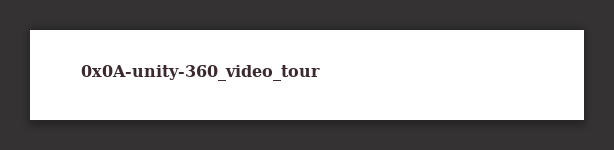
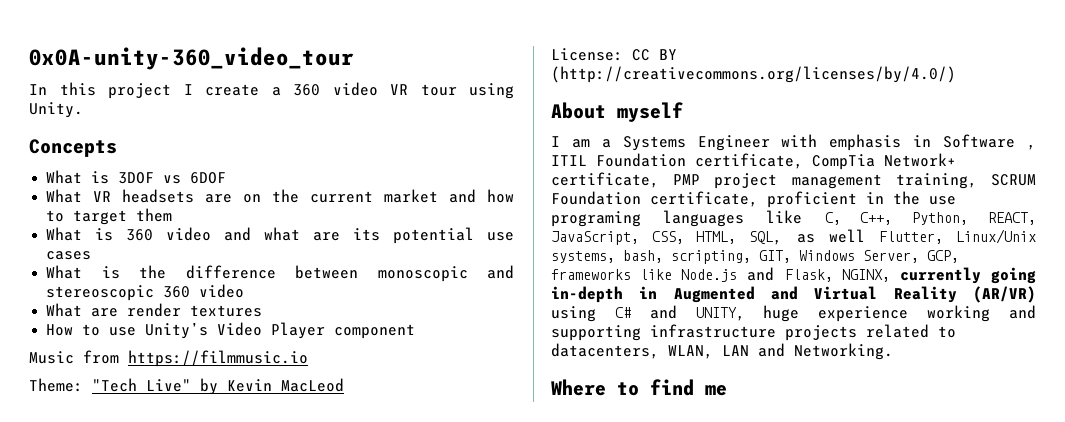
(320, 73) none -> [29,82,514,99] [29,102,83,118] [29,139,117,157] [46,170,227,184] [46,189,515,203] [46,208,173,225] [46,227,515,244] [46,251,92,260] [46,265,514,282] [46,284,245,301] [46,303,263,317] [46,322,416,339] [29,350,308,367] [29,378,344,395] [551,48,677,61] [551,66,956,83] [551,102,683,122] [551,134,1036,151] [551,153,956,170] [551,172,1036,189] [551,191,956,208] [551,210,1036,227] [551,229,1036,245] [551,250,959,264] [551,267,1036,284] [551,286,1036,303] [551,305,1036,322] [551,324,956,341] [551,343,893,360] [551,379,727,396] // In this project I create a 360 video VR tour using Unity. // Concepts // What is 3DOF vs 6DOF // What VR headsets are on the current market and how to target them // What is 360 video and what are its potential use cases // What is the difference between monoscopic and stereoscopic 360 video // What are render textures // How to use Unity’s Video Player component // Music from https://filmmusic.io // Theme: "Tech Live" by Kevin MacLeod // License: CC BY (http://creativecommons.org/licenses/by/4.0/) // About myself // I am a Systems Engineer with emphasis in Software , ITIL Foundation certificate, CompTia Network+ certificate, PMP project management training, SCRUM Foundation certificate, proficient in the use programing languages like C, C++, Python, REACT, JavaScript, CSS, HTML, SQL, as well Flutter, Linux/Unix systems, bash, scripting, GIT, Windows Server, GCP, frameworks like Node.js and Flask, NGINX, currently going in-depth in Augmented and Virtual Reality (AR/VR) using C# and UNITY, huge experience working and supporting infrastructure projects related to datacenters, WLAN, LAN and Networking. // Where to find me

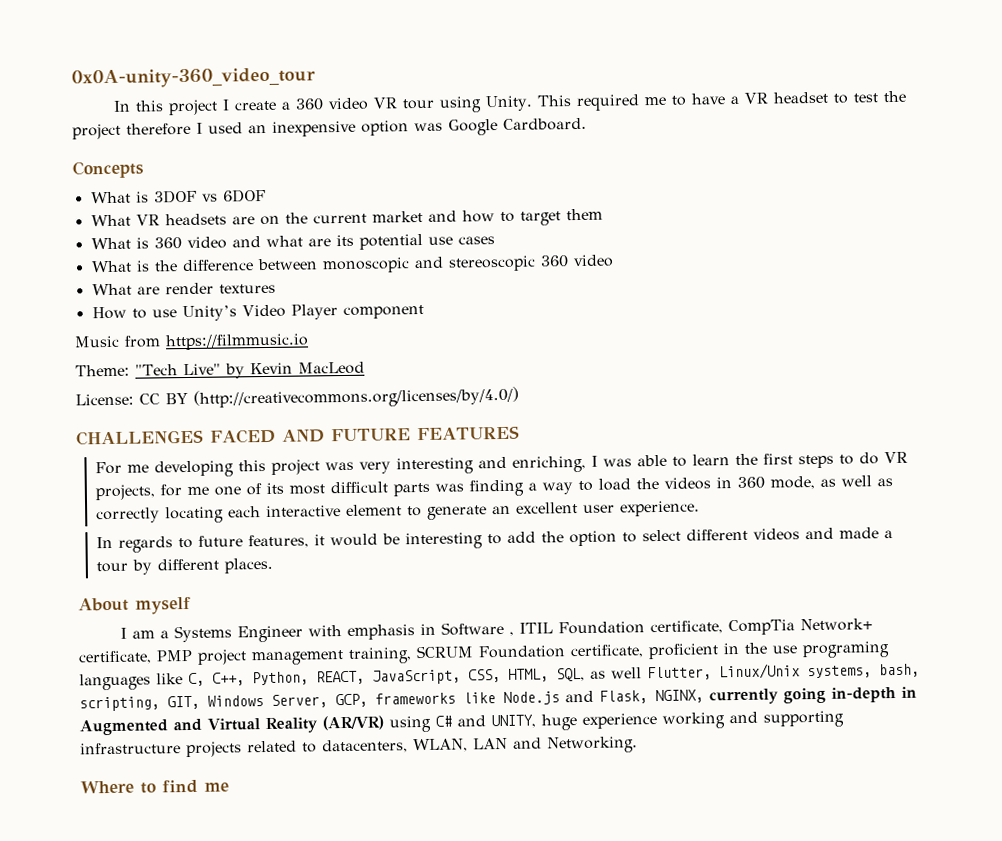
(83, 110) none -> [536,90,906,112] [72,117,587,140] This required me to have a VR headset to test the project therefore I used an inexpensive option was Google Cardboard.
(956, 74) none -> [76,425,520,446] [94,451,908,478] [94,475,893,501] [95,500,700,524] [95,527,893,553] [95,557,273,575] // CHALLENGES FACED AND FUTURE FEATURES // For me developing this project was very interesting and enriching, I was able to learn the first steps to do VR projects, for me one of its most difficult parts was finding a way to load the videos in 360 mode, as well as correctly locating each interactive element to generate an excellent user experience. // In regards to future features, it would be interesting to add the option to select different videos and made a tour by different places.

